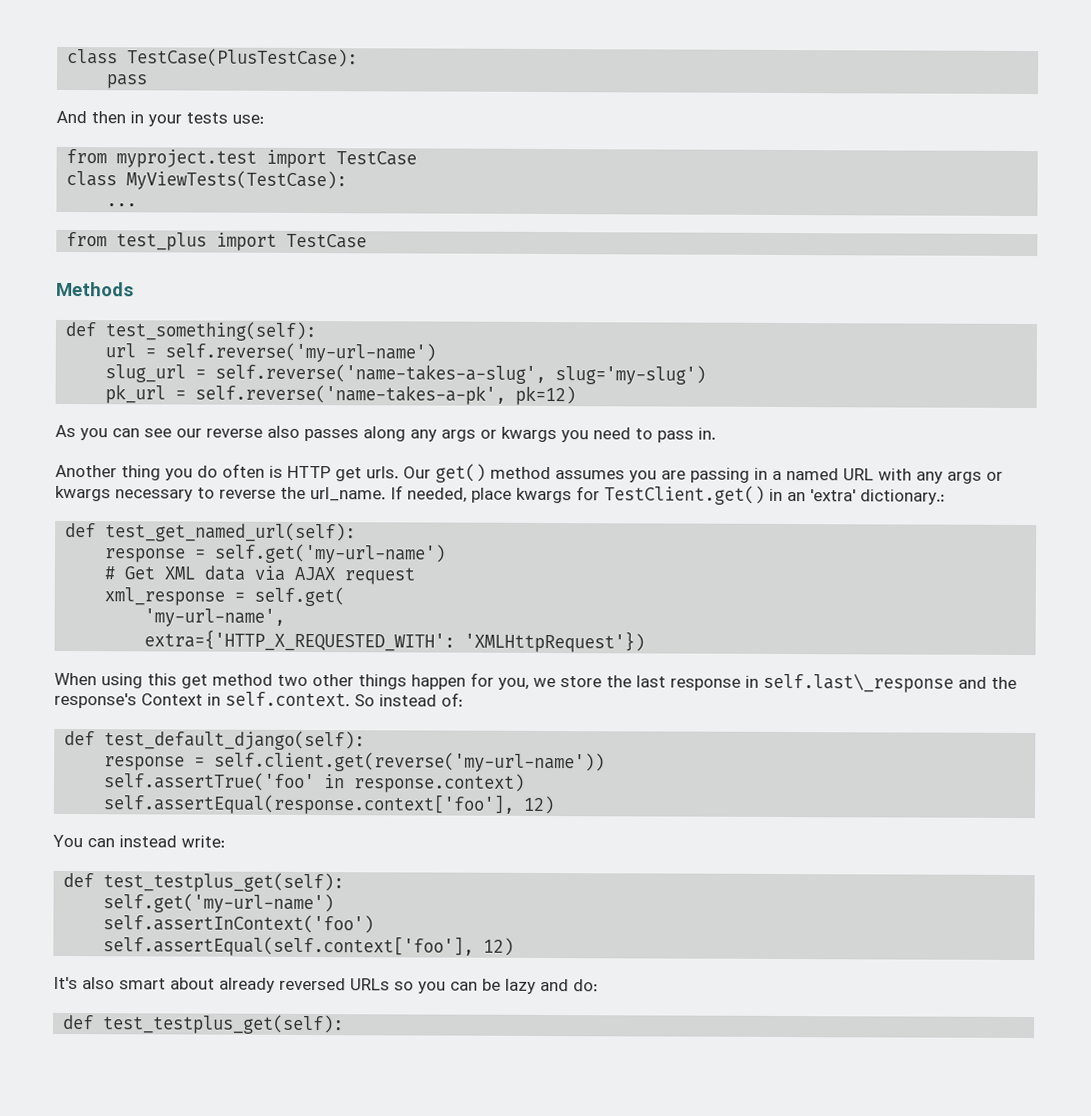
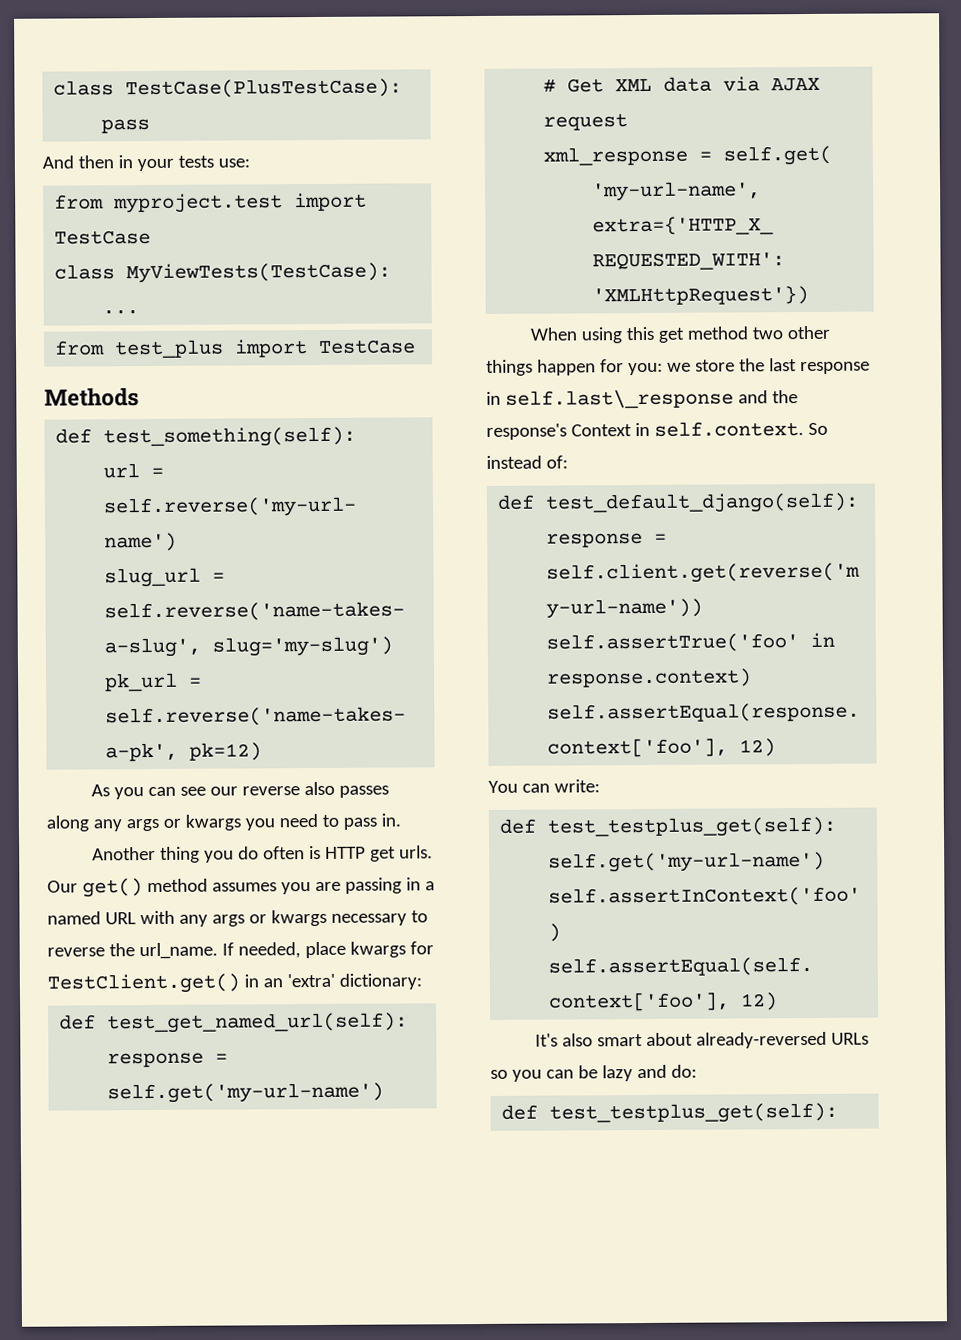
[860,489,945,505] dictionary.: -> [338,973,422,990] dictionary:
[498,677,529,690] you, -> [627,362,663,376] you:
[119,835,177,848] instead -> (550, 788) none
[219,977,346,993] already reversed -> [695,1031,827,1049] already-reversed

